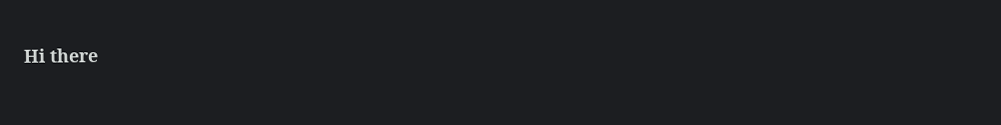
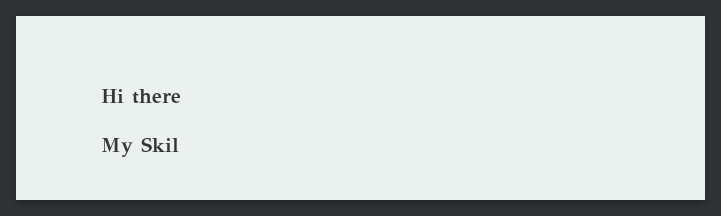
(98, 55) none -> [101,137,179,157] // My Skil

